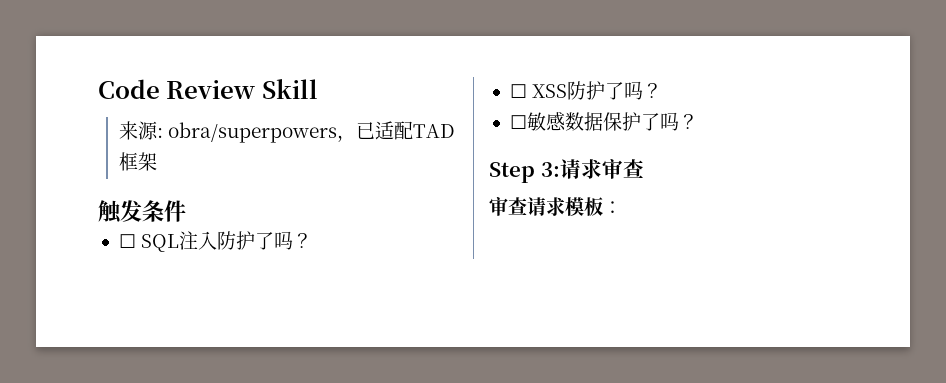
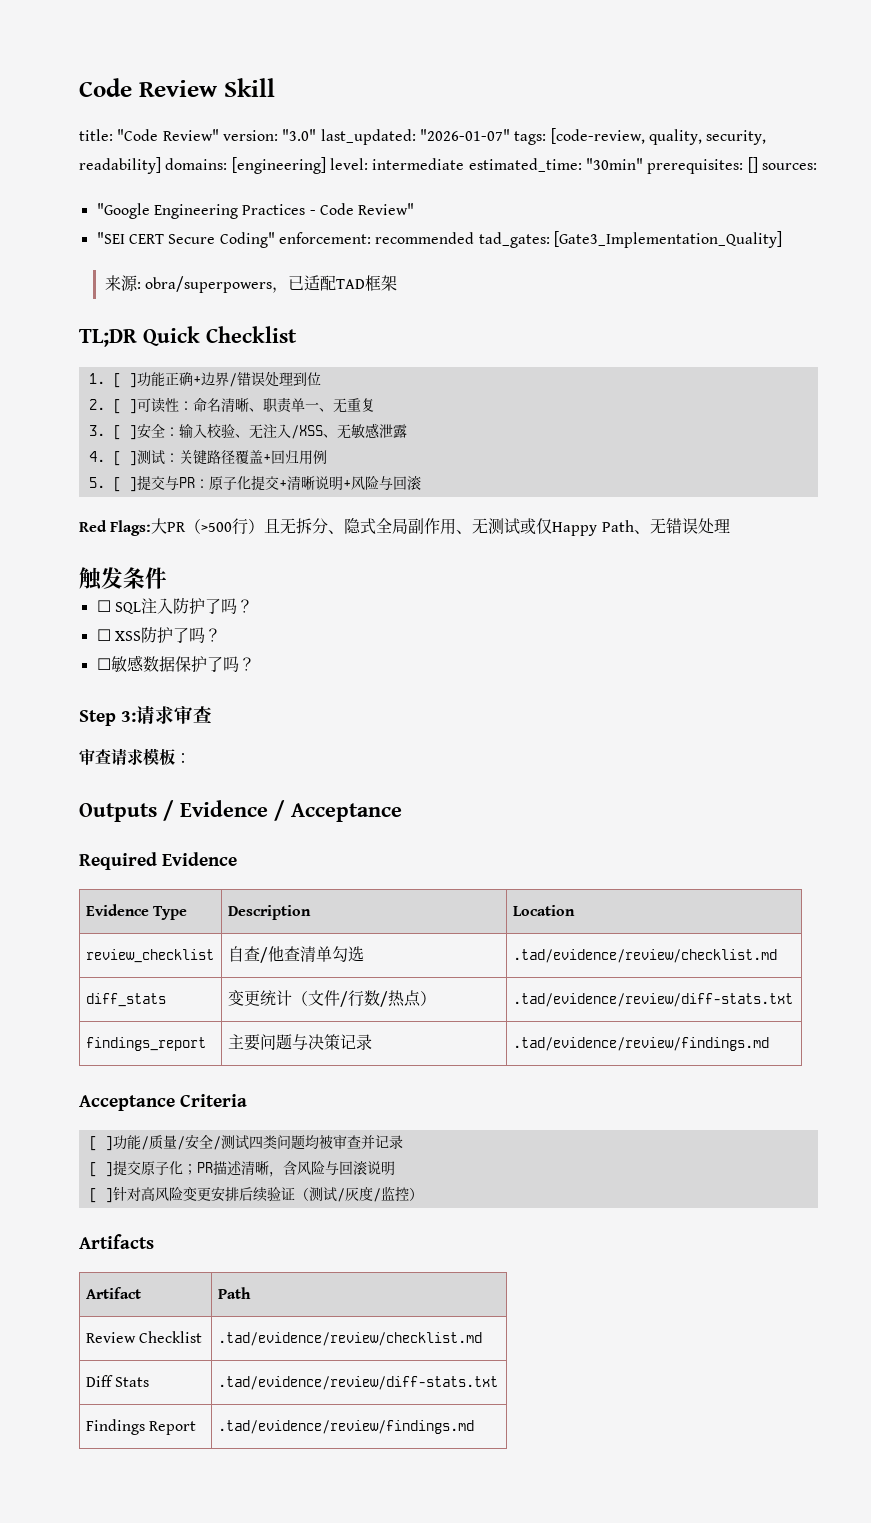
(318, 89) none -> [79,128,767,145] [79,157,817,174] [96,203,415,219] [96,231,782,248] // title: "Code Review" version: "3.0" last_updated: "2026-01-07" tags: [code-review, quality, security, readability] domains: [engineering] level: intermediate estimated_time: "30min" prerequisites: [] sources: // "Google Engineering Practices - Code Review" // "SEI CERT Secure Coding" enforcement: recommended tad_gates: [Gate3_Implementation_Quality]
(157, 161) none -> [79,326,297,347] [88,371,321,388] [88,397,375,414] [88,423,407,440] [88,449,327,466] [88,475,421,492] [79,518,730,536] // TL;DR Quick Checklist // 1. [ ]功能正确+边界/错误处理到位 // 2. [ ]可读性：命名清晰、职责单一、无重复 // 3. [ ]安全：输入校验、无注入/XSS、无敏感泄露 // 4. [ ]测试：关键路径覆盖+回归用例 // 5. [ ]提交与PR：原子化提交+清晰说明+风险与回滚 // Red Flags:大PR（>500行）且无拆分、隐式全局副作用、无测试或仅Happy Path、无错误处理
(622, 207) none -> [79,800,402,822] [79,852,237,870] [85,904,188,920] [227,905,311,920] [512,905,575,916] [85,949,214,963] [227,946,364,963] [512,949,777,963] [85,993,166,1007] [227,990,436,1007] [512,993,793,1007] [85,1037,206,1051] [227,1034,372,1051] [512,1037,769,1051] [79,1094,247,1111] [88,1134,403,1151] [88,1160,395,1177] [88,1186,423,1203] [79,1234,154,1249] [85,1287,141,1299] [217,1287,251,1299] [85,1331,203,1343] [217,1332,482,1346] [85,1375,150,1387] [217,1376,498,1390] [85,1419,197,1435] [217,1420,474,1434] // Outputs / Evidence / Acceptance // Required Evidence // Evidence Type | Description | Location // review_checklist | 自查/他查清单勾选 | .tad/evidence/review/checklist.md // diff_stats | 变更统计（文件/行数/热点） | .tad/evidence/review/diff-stats.txt // findings_report | 主要问题与决策记录 | .tad/evidence/review/findings.md // Acceptance Criteria // [ ]功能/质量/安全/测试四类问题均被审查并记录 // [ ]提交原子化；PR描述清晰，含风险与回滚说明 // [ ]针对高风险变更安排后续验证（测试/灰度/监控） // Artifacts // Artifact | Path // Review Checklist | .tad/evidence/review/checklist.md // Diff Stats | .tad/evidence/review/diff-stats.txt // Findings Report | .tad/evidence/review/findings.md

